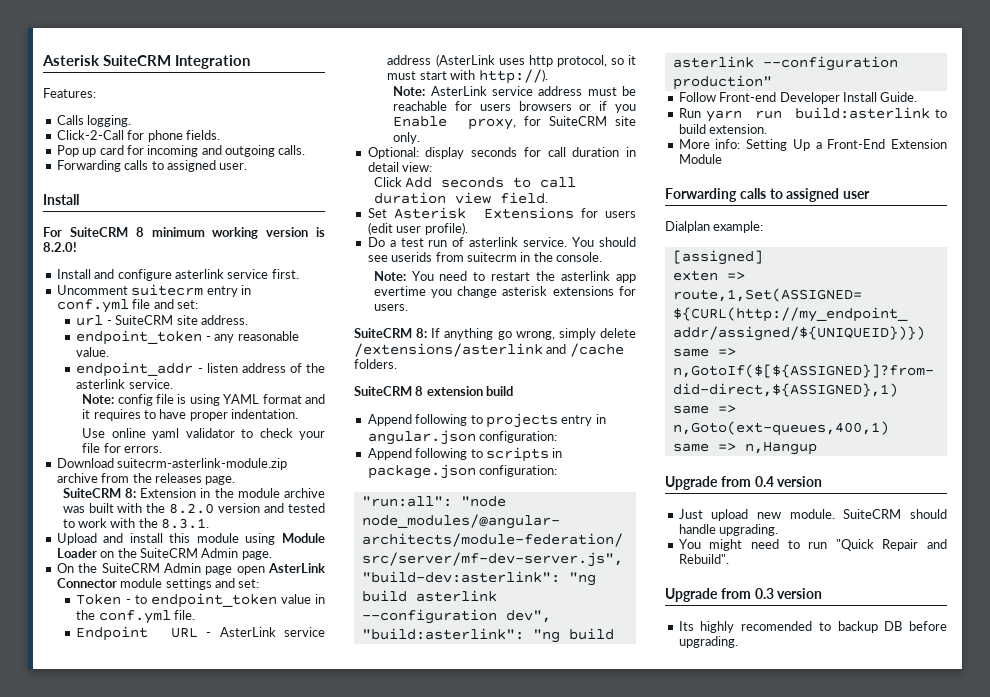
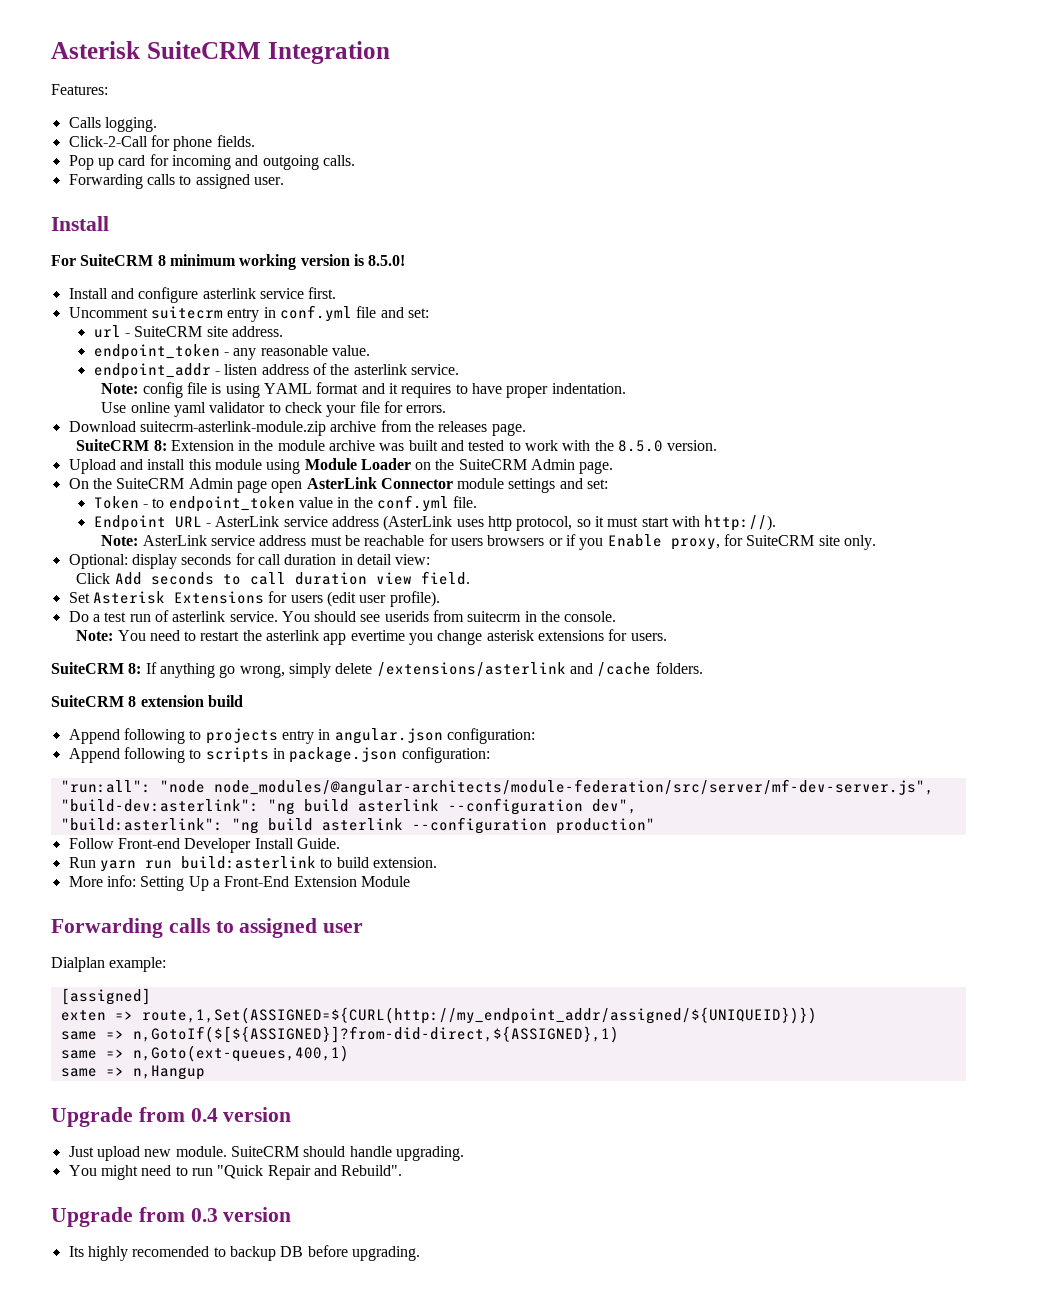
[43,242,77,252] 8.2.0! -> [368,255,406,266] 8.5.0!
[117,503,261,514] with the 8.2.0 version -> (438, 445) none
[161,518,210,529] 8.3.1. -> [618,440,718,452] 8.5.0 version.

